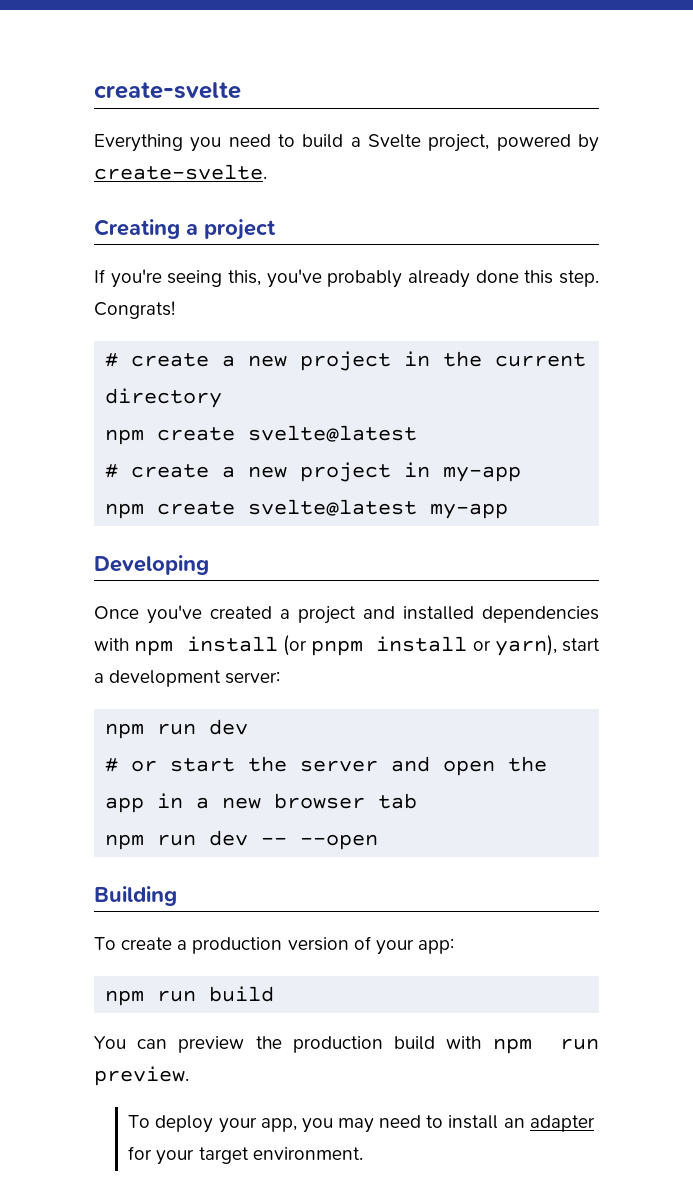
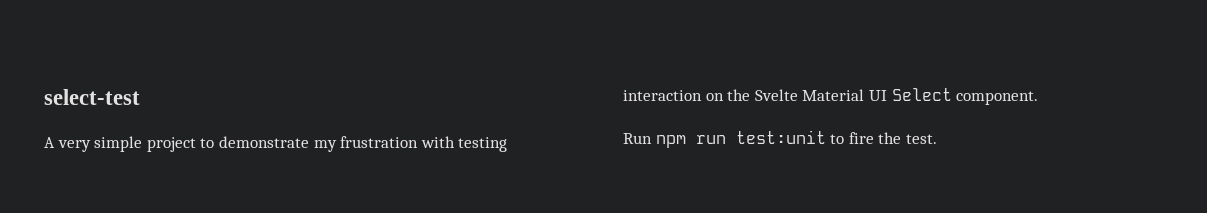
[94,82,241,99] [94,134,599,152] [94,164,267,180] [94,219,276,240] [94,269,599,288] [94,301,175,319] [105,351,587,371] [105,388,223,408] [105,425,418,445] [105,462,522,482] [105,499,509,519] [94,555,209,575] [94,605,599,624] [94,635,600,656] [94,670,281,687] [105,719,249,739] [105,756,548,776] [105,793,418,813] [105,830,379,850] [94,886,177,906] [94,936,454,955] [105,986,275,1006] [94,1036,599,1054] [94,1066,189,1086] [128,1115,595,1133] [128,1146,363,1165] create-svelte // Everything you need to build a Svelte project, powered by create-svelte. // Creating a project // If you're seeing this, you've probably already done this step. Congrats! // # create a new project in the current directory // npm create svelte@latest // # create a new project in my-app // npm create svelte@latest my-app // Developing // Once you've created a project and installed dependencies with npm install (or pnpm install or yarn), start a development server: // npm run dev // # or start the server and open the app in a new browser tab // npm run dev -- --open // Building // To create a production version of your app: // npm run build // You can preview the production build with npm run preview. // To deploy your app, you may need to install an adapter for your target environment. -> [44,89,140,105] [44,136,508,152] [623,88,1039,105] [623,130,937,148] select-test // A very simple project to demonstrate my frustration with testing interaction on the Svelte Material UI Select component. // Run npm run test:unit to fire the test.

